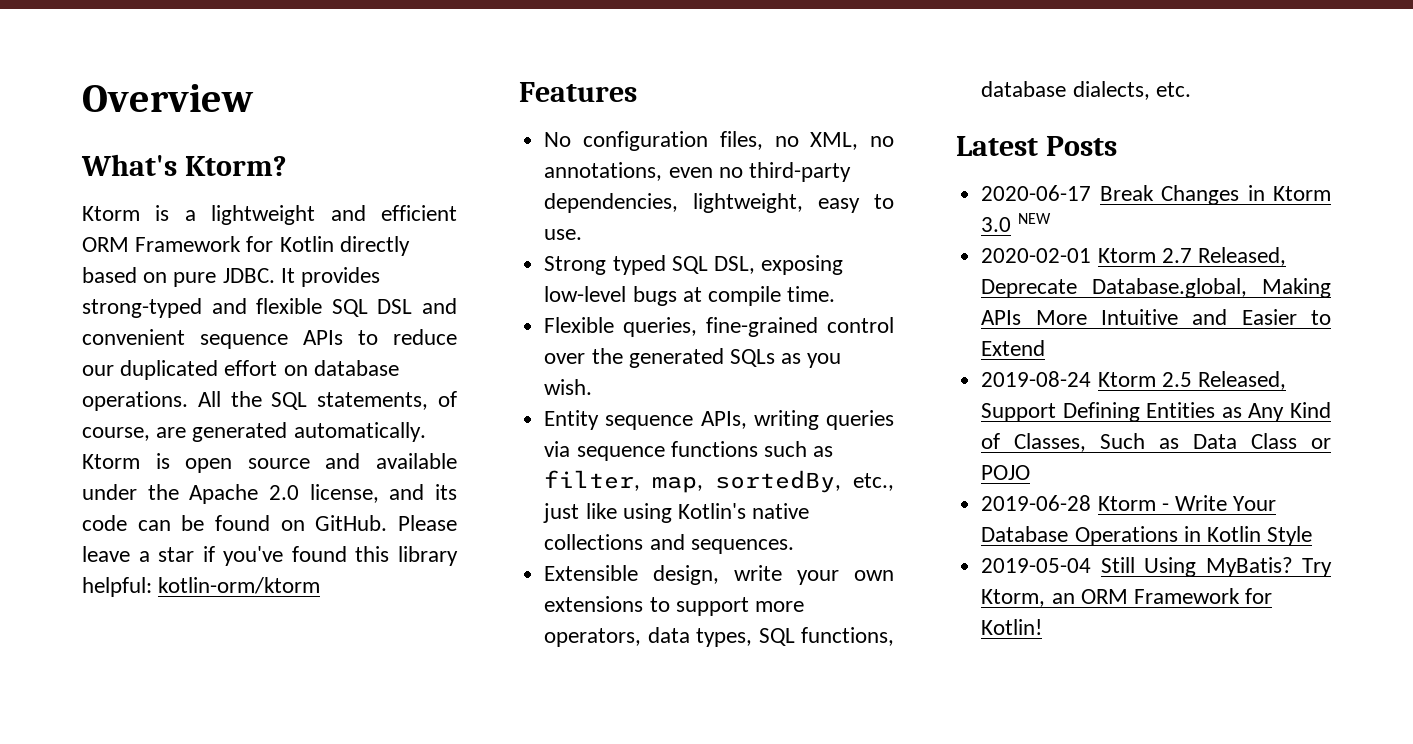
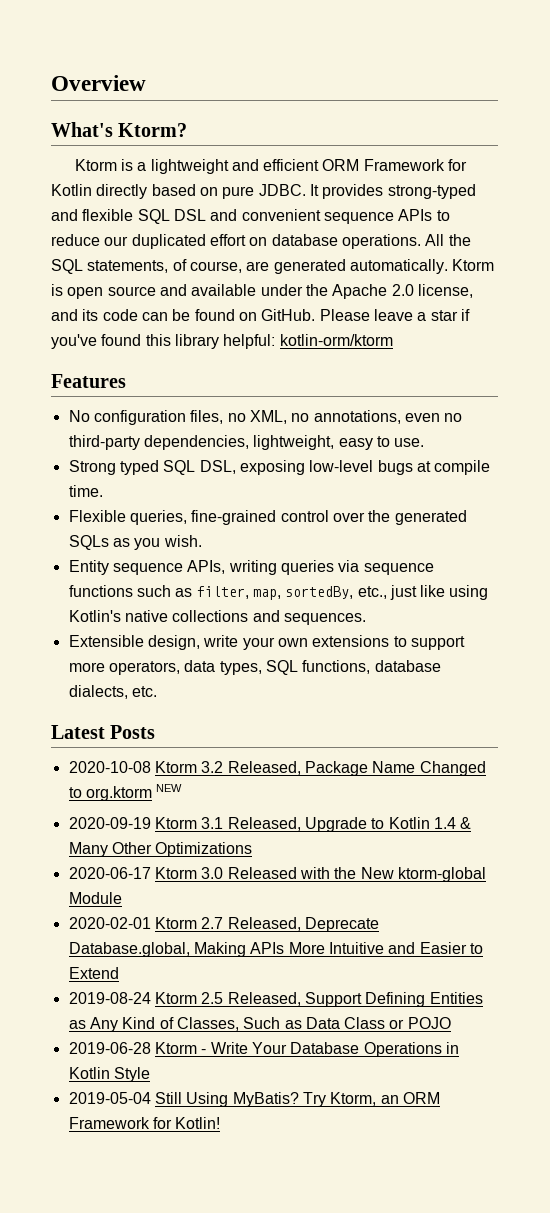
[981,185,1331,205] [981,213,1051,232] 2020-06-17 Break Changes in Ktorm 3.0 NEW -> [68,761,486,776] [68,784,183,801] [68,817,472,832] [68,842,253,857] [68,867,486,882] [68,892,122,904] 2020-10-08 Ktorm 3.2 Released, Package Name Changed to org.ktorm NEW // 2020-09-19 Ktorm 3.1 Released, Upgrade to Kotlin 1.4 & Many Other Optimizations // 2020-06-17 Ktorm 3.0 Released with the New ktorm-global Module

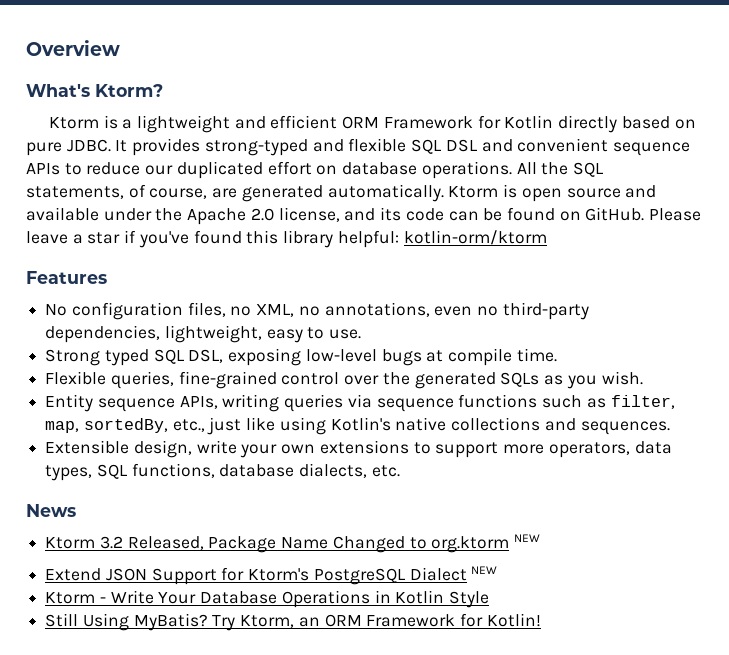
[51,725,156,739] [68,761,151,773] Latest Posts // 2020-10-08 -> [26,504,76,517] News //
[68,817,472,832] [68,842,253,857] [68,867,486,882] [68,892,122,904] [68,917,379,932] [68,942,483,957] [68,967,119,979] [68,992,483,1007] [68,1017,451,1032] [68,1042,151,1054] 2020-09-19 Ktorm 3.1 Released, Upgrade to Kotlin 1.4 & Many Other Optimizations // 2020-06-17 Ktorm 3.0 Released with the New ktorm-global Module // 2020-02-01 Ktorm 2.7 Released, Deprecate Database.global, Making APIs More Intuitive and Easier to Extend // 2019-08-24 Ktorm 2.5 Released, Support Defining Entities as Any Kind of Classes, Such as Data Class or POJO // 2019-06-28 -> [45,566,498,585] Extend JSON Support for Ktorm's PostgreSQL Dialect NEW //
[68,1092,151,1104] 2019-05-04 -> (490, 599) none

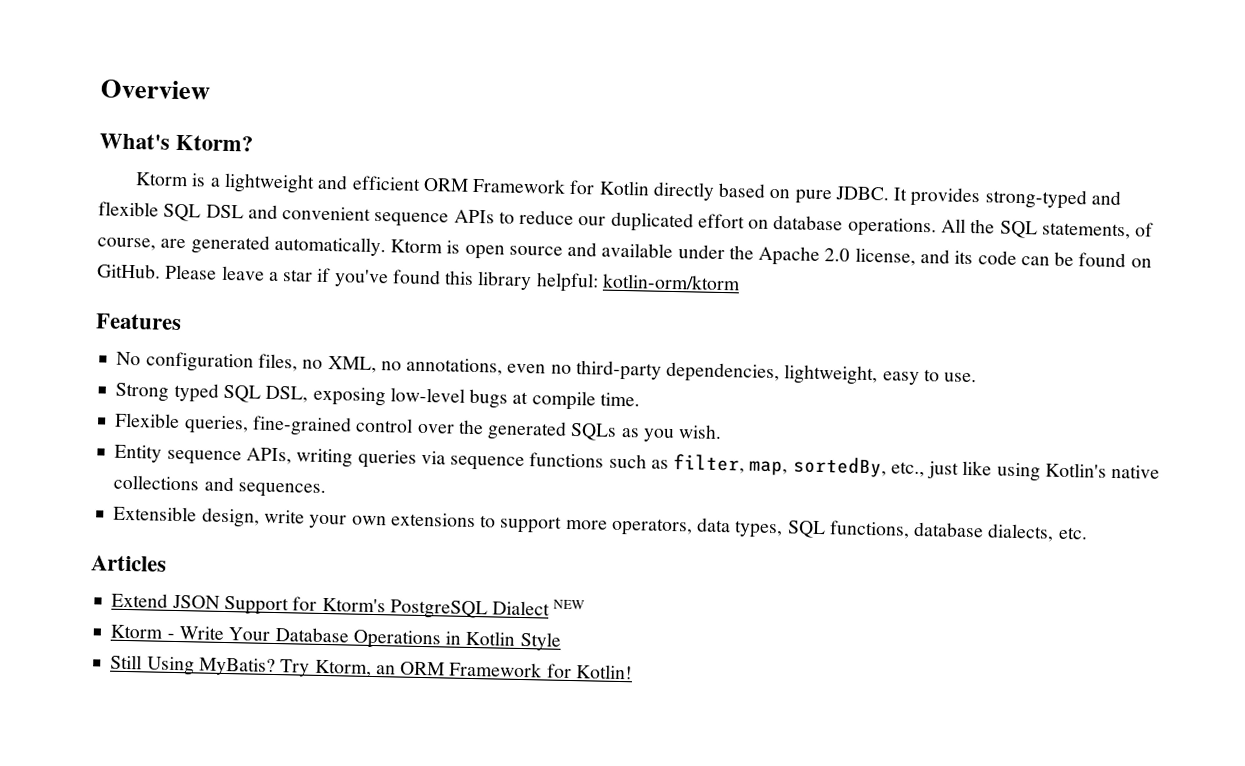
[26,504,76,517] [45,534,541,553] News // Ktorm 3.2 Released, Package Name Changed to org.ktorm NEW -> [91,555,167,572] Articles

